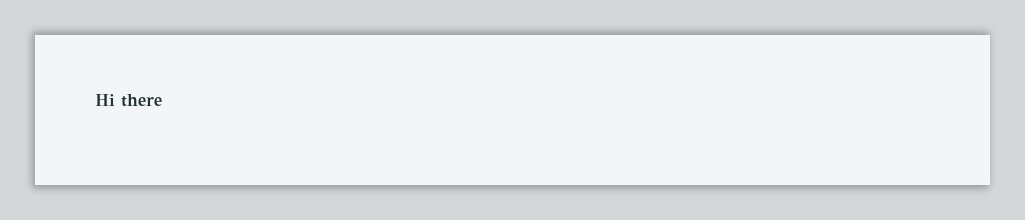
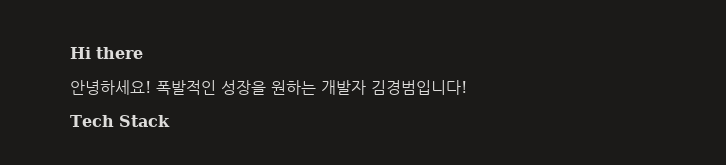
(162, 100) none -> [70,80,467,95] [70,115,170,127] // 안녕하세요! 폭발적인 성장을 원하는 개발자 김경범입니다! // Tech Stack

